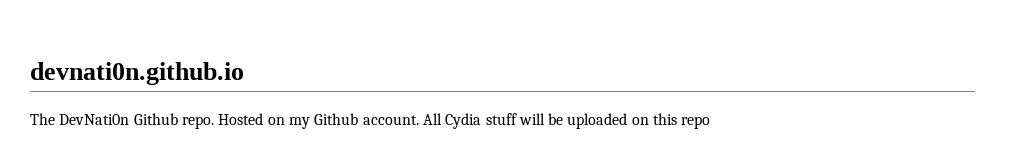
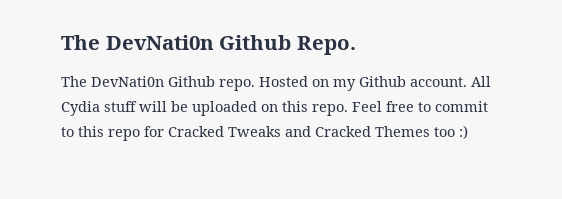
[30,62,244,85] devnati0n.github.io -> [61,35,356,55] The DevNati0n Github Repo.
[681,116,711,129] repo -> [312,101,488,116] [61,125,468,141] repo. Feel free to commit to this repo for Cracked Tweaks and Cracked Themes too :)

